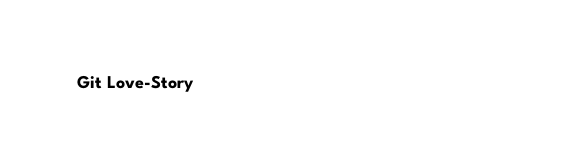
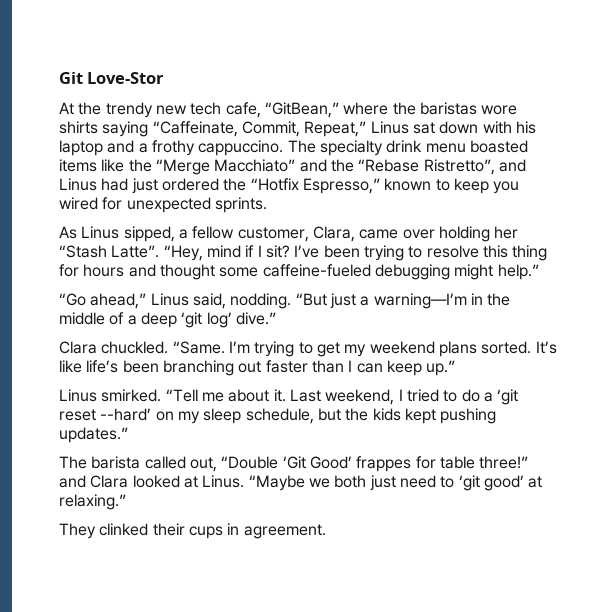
[107,75,194,92] Love-Story -> [87,72,165,84] [59,102,518,118] [59,121,536,137] [59,140,528,156] [59,159,526,175] [59,178,520,194] [59,197,267,213] [59,226,519,242] [59,245,548,261] [59,264,539,280] [59,293,511,309] [59,312,276,328] [59,341,557,357] [59,360,456,376] [59,389,519,405] [59,408,497,424] [59,427,128,443] [59,456,529,472] [59,475,543,491] [59,494,126,510] [59,523,326,539] Love-Stor // At the trendy new tech cafe, “GitBean,” where the baristas wore shirts saying “Caffeinate, Commit, Repeat,” Linus sat down with his laptop and a frothy cappuccino. The specialty drink menu boasted items like the “Merge Macchiato” and the “Rebase Ristretto”, and Linus had just ordered the “Hotfix Espresso,” known to keep you wired for unexpected sprints. // As Linus sipped, a fellow customer, Clara, came over holding her “Stash Latte”. “Hey, mind if I sit? I’ve been trying to resolve this thing for hours and thought some caffeine-fueled debugging might help.” // “Go ahead,” Linus said, nodding. “But just a warning—I’m in the middle of a deep ‘git log’ dive.” // Clara chuckled. “Same. I’m trying to get my weekend plans sorted. It’s like life’s been branching out faster than I can keep up.” // Linus smirked. “Tell me about it. Last weekend, I tried to do a ‘git reset --hard’ on my sleep schedule, but the kids kept pushing updates.” // The barista called out, “Double ‘Git Good’ frappes for table three!” and Clara looked at Linus. “Maybe we both just need to ‘git good’ at relaxing.” // They clinked their cups in agreement.

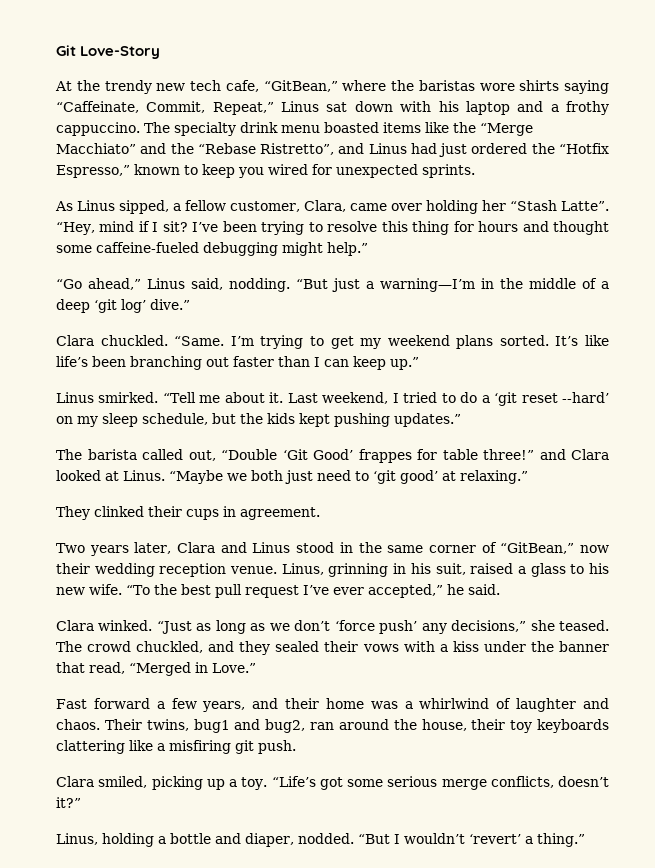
[87,72,165,84] Love-Stor -> [80,46,161,59] Love-Story
(326, 531) none -> [56,542,610,556] [56,563,609,577] [56,584,500,598] [56,620,609,634] [56,641,610,655] [56,662,256,676] [56,698,609,712] [56,719,609,733] [56,740,296,754] [56,776,609,790] [56,797,81,808] [56,833,585,847] // Two years later, Clara and Linus stood in the same corner of “GitBean,” now their wedding reception venue. Linus, grinning in his suit, raised a glass to his new wife. “To the best pull request I’ve ever accepted,” he said. // Clara winked. “Just as long as we don’t ‘force push’ any decisions,” she teased. The crowd chuckled, and they sealed their vows with a kiss under the banner that read, “Merged in Love.” // Fast forward a few years, and their home was a whirlwind of laughter and chaos. Their twins, bug1 and bug2, ran around the house, their toy keyboards clattering like a misfiring git push. // Clara smiled, picking up a toy. “Life’s got some serious merge conflicts, doesn’t it?” // Linus, holding a bottle and diaper, nodded. “But I wouldn’t ‘revert’ a thing.”

